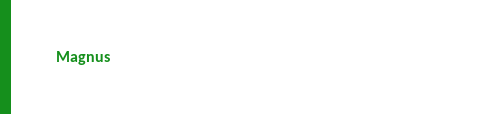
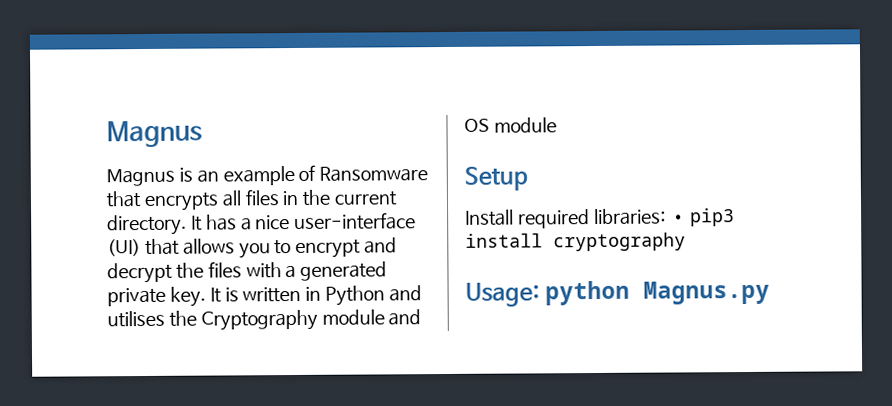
[56,51,110,65] Magnus -> [106,120,202,148] [106,164,429,187] [106,189,399,212] [107,212,417,236] [107,237,398,259] [107,261,388,284] [107,285,423,307] [107,309,422,331] [464,117,557,133] [464,166,528,191] [465,208,736,229] [465,232,686,252] [465,280,771,307] Magnus // Magnus is an example of Ransomware that encrypts all files in the current directory. It has a nice user-interface (UI) that allows you to encrypt and decrypt the files with a generated private key. It is written in Python and utilises the Cryptography module and OS module // Setup // Install required libraries: • pip3 install cryptography // Usage: python Magnus.py

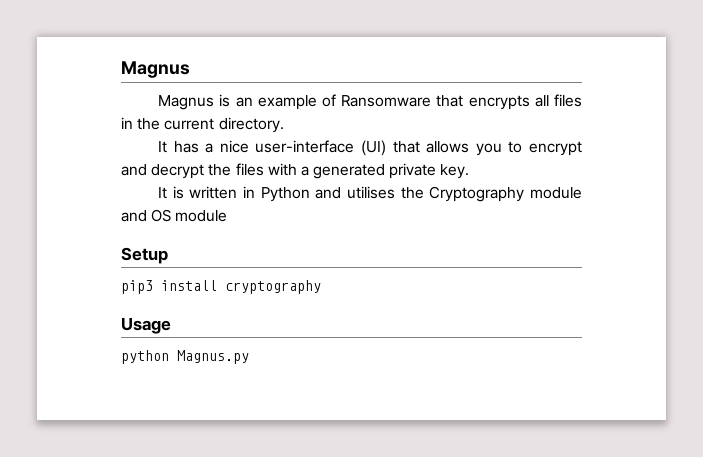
(187, 225) none -> (284, 125) //
(206, 296) none -> (470, 171) //
[465,208,687,229] Install required libraries: • -> (168, 255) none
[465,282,540,307] Usage: -> [121,317,171,334] Usage //

